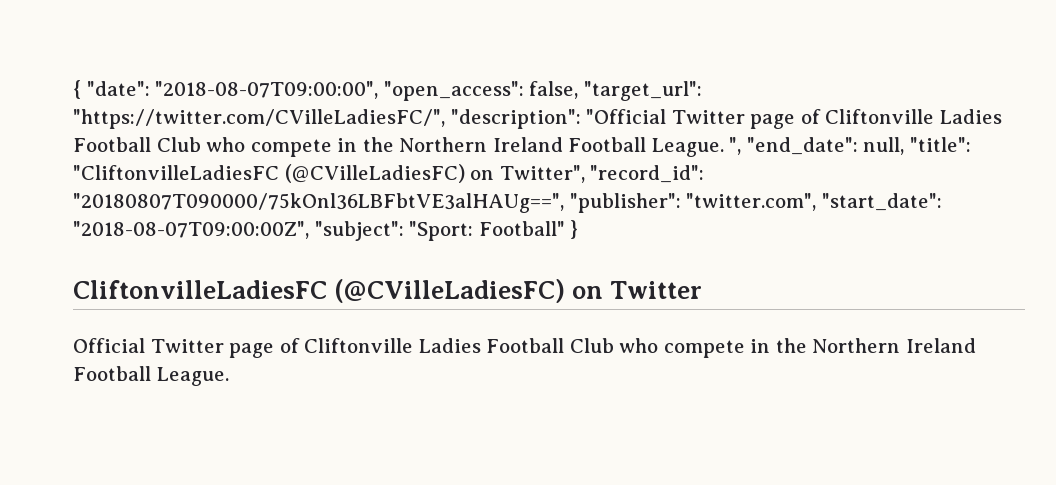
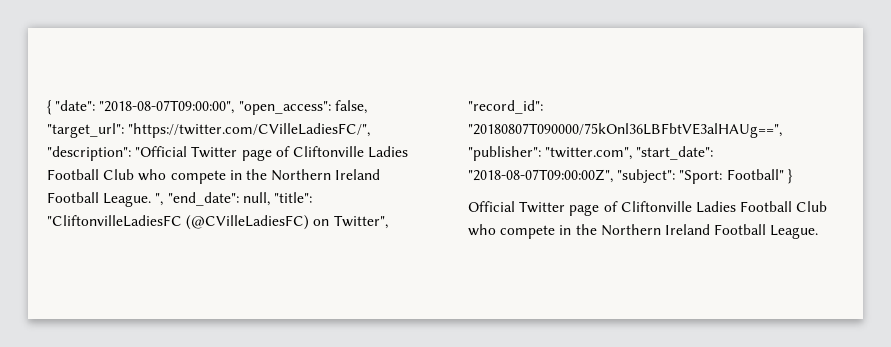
[73,279,703,303] // CliftonvilleLadiesFC (@CVilleLadiesFC) on Twitter -> (793, 176) none

